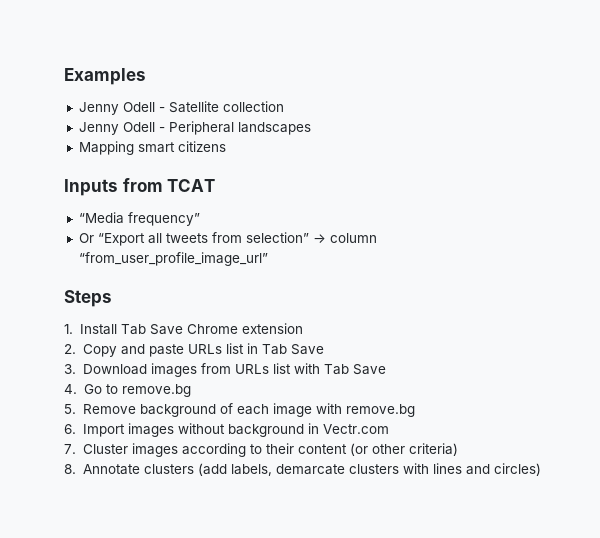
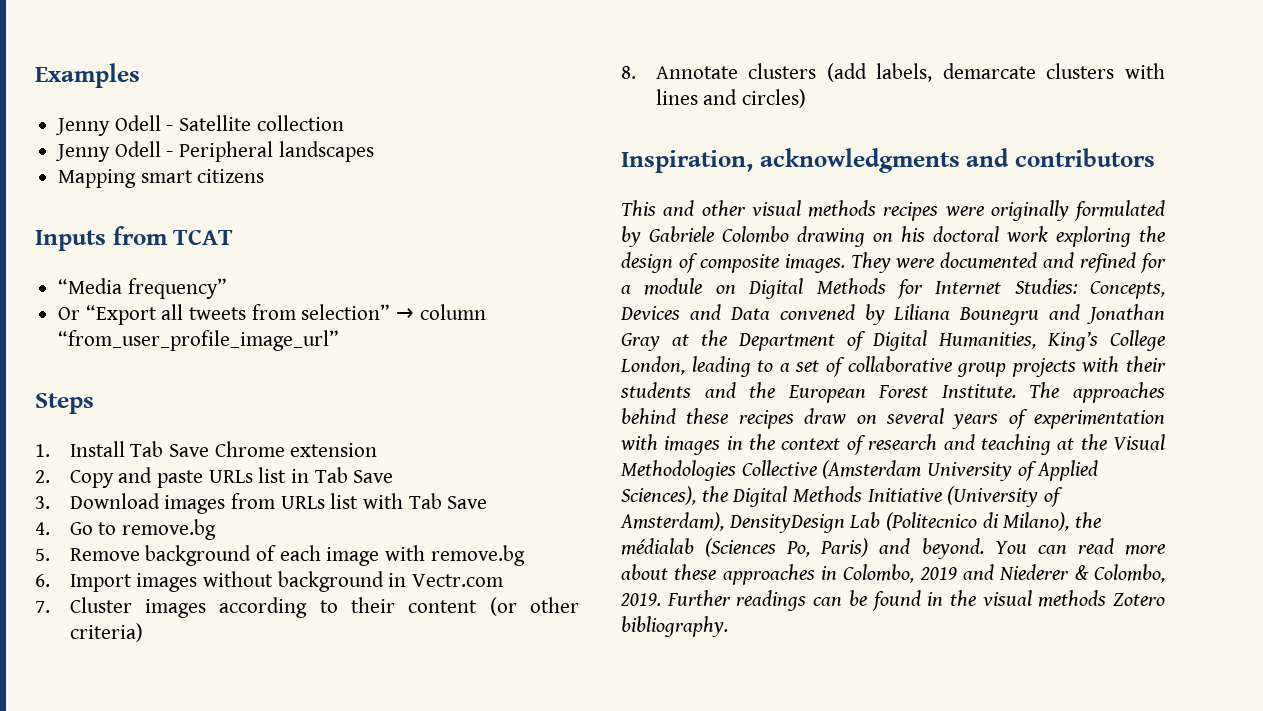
(541, 469) none -> [621,148,1155,173] [621,200,1165,221] [621,226,1165,247] [621,252,1166,273] [621,278,1165,299] [620,304,1165,325] [621,330,1165,351] [620,356,1166,377] [620,382,1165,403] [621,408,1165,429] [620,434,1165,455] [621,460,1099,481] [621,486,1064,507] [620,512,1102,533] [621,538,1165,559] [621,564,1165,585] [620,590,1165,611] [621,616,728,637] // Inspiration, acknowledgments and contributors // This and other visual methods recipes were originally formulated by Gabriele Colombo drawing on his doctoral work exploring the design of composite images. They were documented and refined for a module on Digital Methods for Internet Studies: Concepts, Devices and Data convened by Liliana Bounegru and Jonathan Gray at the Department of Digital Humanities, King’s College London, leading to a set of collaborative group projects with their students and the European Forest Institute. The approaches behind these recipes draw on several years of experimentation with images in the context of research and teaching at the Visual Methodologies Collective (Amsterdam University of Applied Sciences), the Digital Methods Initiative (University of Amsterdam), DensityDesign Lab (Politecnico di Milano), the médialab (Sciences Po, Paris) and beyond. You can read more about these approaches in Colombo, 2019 and Niederer & Colombo, 2019. Further readings can be found in the visual methods Zotero bibliography.

